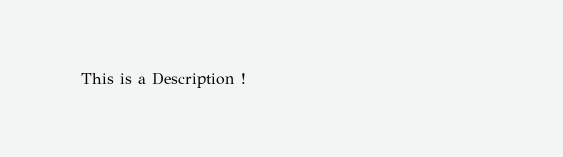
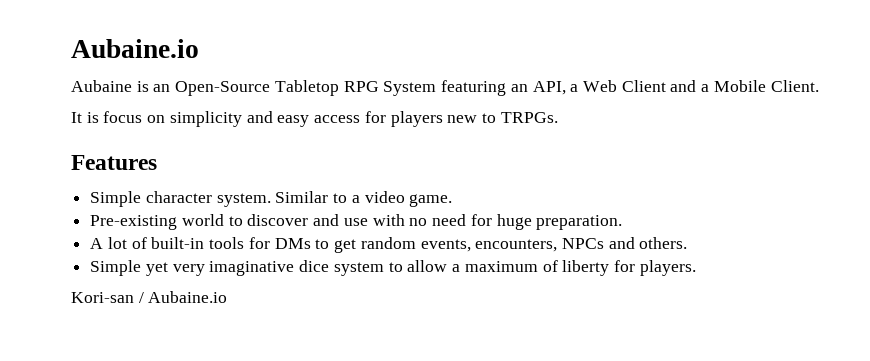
[81,72,246,88] This is a Description ! -> [71,39,199,58] [71,80,819,96] [71,111,558,127] [71,155,157,170] [90,191,453,207] [90,214,623,230] [90,237,688,253] [90,260,696,276] [71,291,228,303] Aubaine.io // Aubaine is an Open-Source Tabletop RPG System featuring an API, a Web Client and a Mobile Client. // It is focus on simplicity and easy access for players new to TRPGs. // Features // Simple character system. Similar to a video game. // Pre-existing world to discover and use with no need for huge preparation. // A lot of built-in tools for DMs to get random events, encounters, NPCs and others. // Simple yet very imaginative dice system to allow a maximum of liberty for players. // Kori-san / Aubaine.io

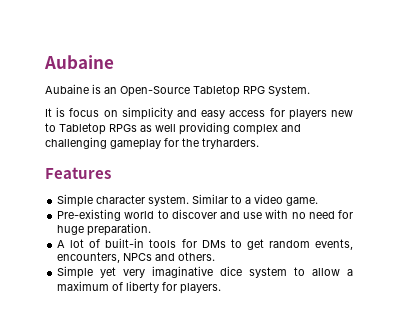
[71,39,199,58] Aubaine.io -> [44,55,114,69] Aubaine
[383,80,819,96] System featuring an API, a Web Client and a Mobile Client. -> [268,85,310,96] System.
[500,112,558,123] TRPGs. -> [59,122,301,135] [45,137,259,150] Tabletop RPGs as well providing complex and challenging gameplay for the tryharders.
[71,291,228,303] // Kori-san / Aubaine.io -> (222, 288) none

